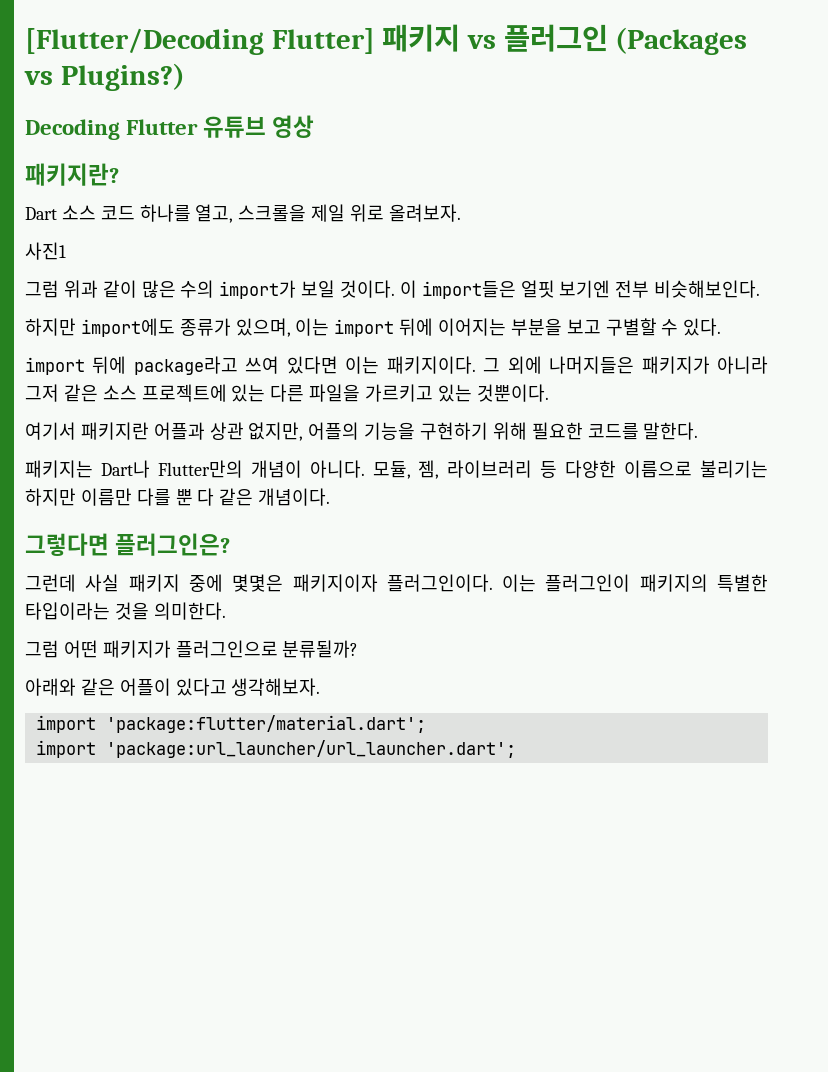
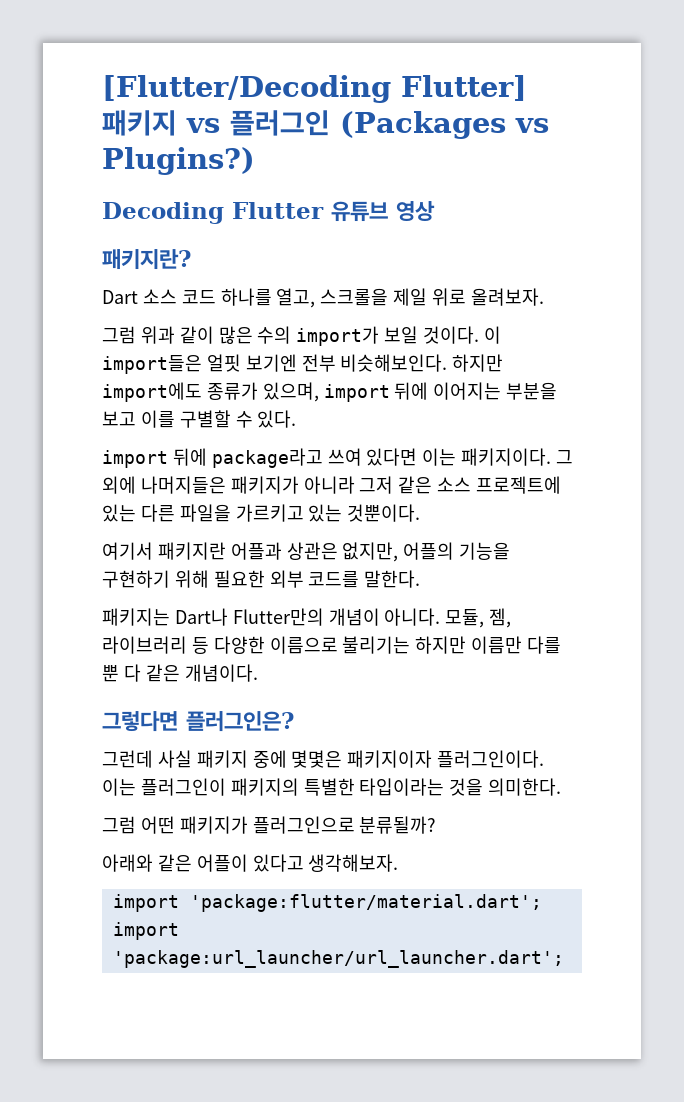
[25,242,66,260] // 사진1 -> (544, 297) none
(761, 289) // -> (448, 363) none
[295,318,330,336] 이는 -> (319, 392) none
(601, 326) none -> [140,410,175,428] 이를
[209,422,244,440] 상관 -> [286,542,338,560] 상관은
(583, 431) none -> [269,570,304,588] 외부

